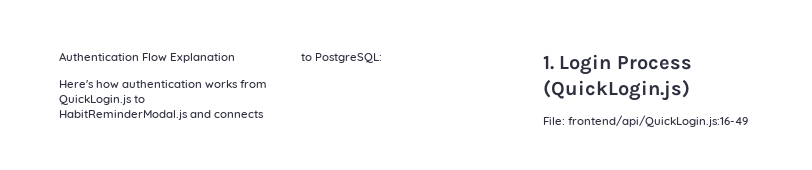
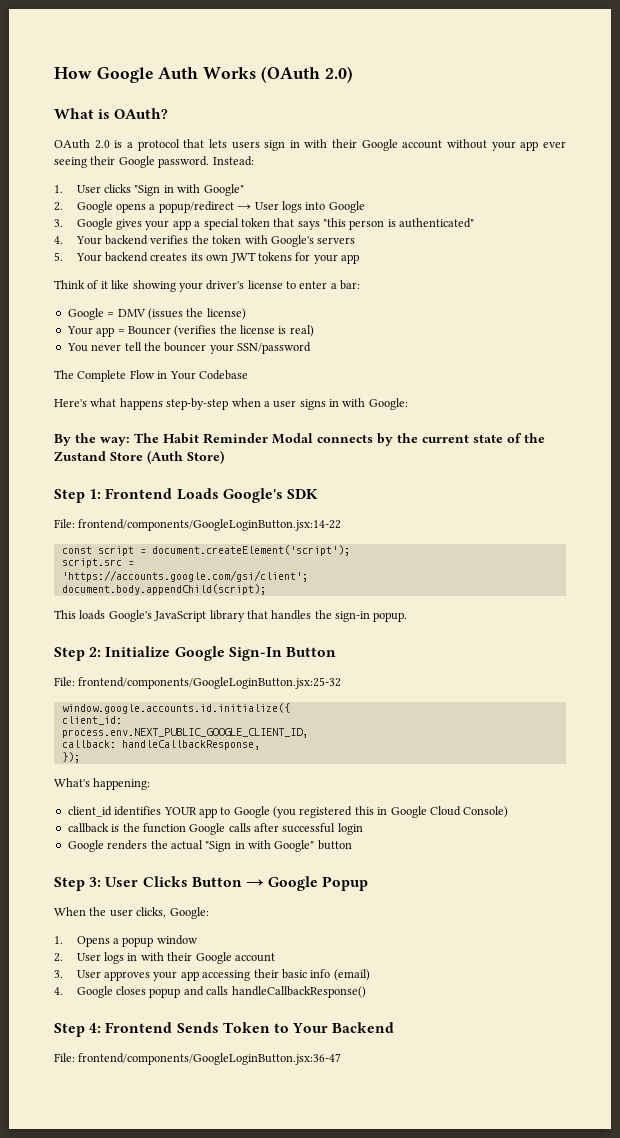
[59,52,236,63] [59,80,268,89] [59,95,146,105] [59,110,265,120] [301,53,383,63] [543,54,692,75] [543,79,690,101] [543,115,749,127] Authentication Flow Explanation // Here's how authentication works from QuickLogin.js to HabitReminderModal.js and connects to PostgreSQL: // 1. Login Process (QuickLogin.js) // File: frontend/api/QuickLogin.js:16-49 -> [54,66,353,83] [54,108,169,119] [54,139,566,151] [54,156,254,168] [54,184,244,196] [54,201,365,213] [54,218,475,230] [54,235,356,247] [54,252,360,264] [54,280,361,292] [67,308,246,320] [66,325,314,337] [66,342,311,354] [54,370,248,382] [54,398,408,410] [54,433,545,446] [54,450,224,464] [54,488,318,503] [54,519,342,531] [61,545,350,556] [61,558,134,568] [61,570,308,582] [61,584,266,595] [54,610,408,622] [54,646,336,661] [54,677,342,689] [61,703,290,714] [61,716,122,725] [61,728,308,738] [61,740,260,750] [61,752,80,763] [54,778,151,790] [67,806,509,818] [67,823,363,835] [67,840,352,852] [54,876,369,891] [54,907,209,919] [54,935,198,947] [54,952,275,964] [54,969,370,981] [54,986,366,998] [54,1022,395,1037] [54,1053,342,1065] How Google Auth Works (OAuth 2.0) // What is OAuth? // OAuth 2.0 is a protocol that lets users sign in with their Google account without your app ever seeing their Google password. Instead: // 1. User clicks "Sign in with Google" // 2. Google opens a popup/redirect → User logs into Google // 3. Google gives your app a special token that says "this person is authenticated" // 4. Your backend verifies the token with Google's servers // 5. Your backend creates its own JWT tokens for your app // Think of it like showing your driver's license to enter a bar: // Google = DMV (issues the license) // Your app = Bouncer (verifies the license is real) // You never tell the bouncer your SSN/password // The Complete Flow in Your Codebase // Here's what happens step-by-step when a user signs in with Google: // By the way: The Habit Reminder Modal connects by the current state of the Zustand Store (Auth Store) // Step 1: Frontend Loads Google's SDK // File: frontend/components/GoogleLoginButton.jsx:14-22 // const script = document.createElement('script'); // script.src = // 'https://accounts.google.com/gsi/client'; // document.body.appendChild(script); // This loads Google's JavaScript library that handles the sign-in popup. // Step 2: Initialize Google Sign-In Button // File: frontend/components/GoogleLoginButton.jsx:25-32 // window.google.accounts.id.initialize({ // client_id: // process.env.NEXT_PUBLIC_GOOGLE_CLIENT_ID, // callback: handleCallbackResponse, // }); // What's happening: // client_id identifies YOUR app to Google (you registered this in Google Cloud Console) // callback is the function Google calls after successful login // Google renders the actual "Sign in with Google" button // Step 3: User Clicks Button → Google Popup // When the user clicks, Google: // 1. Opens a popup window // 2. User logs in with their Google account // 3. User approves your app accessing their basic info (email) // 4. Google closes popup and calls handleCallbackResponse() // Step 4: Frontend Sends Token to Your Backend // File: frontend/components/GoogleLoginButton.jsx:36-47

